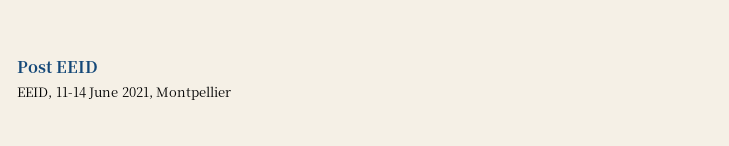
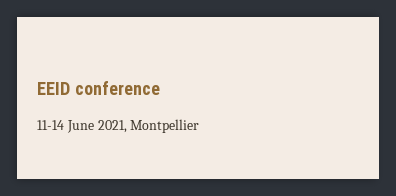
[17,61,53,73] Post -> (37, 88) none
[17,87,52,99] // EEID, -> [74,81,160,95] conference //

